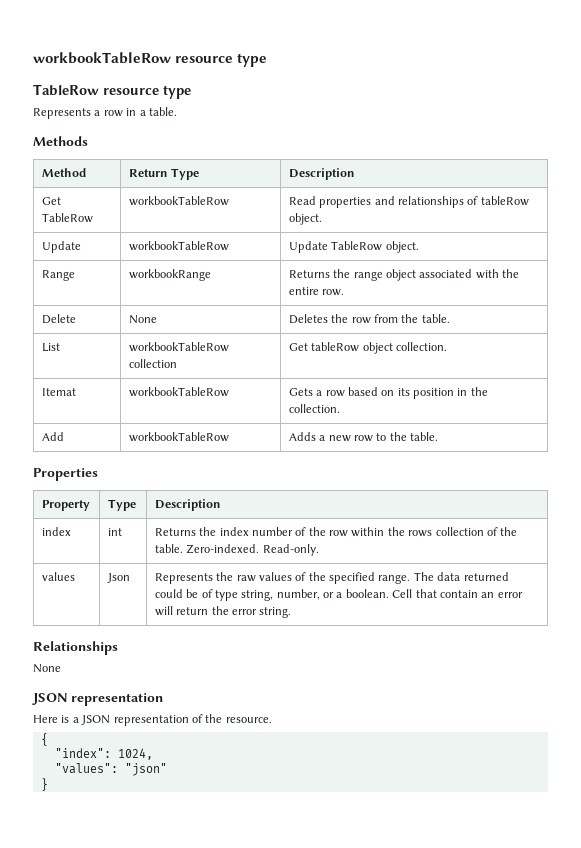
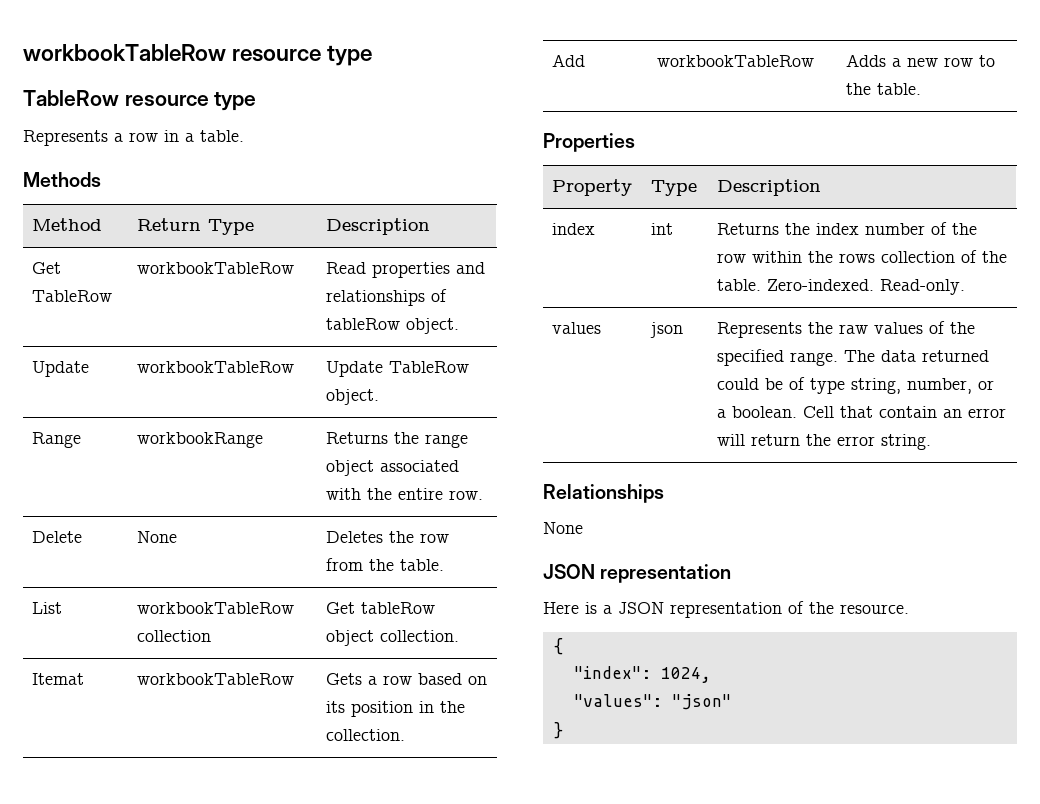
[106,573,130,583] Json -> [650,322,684,338] json

